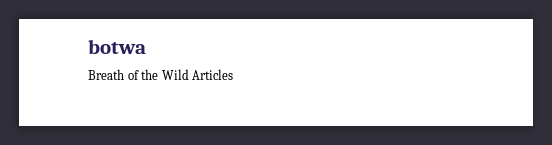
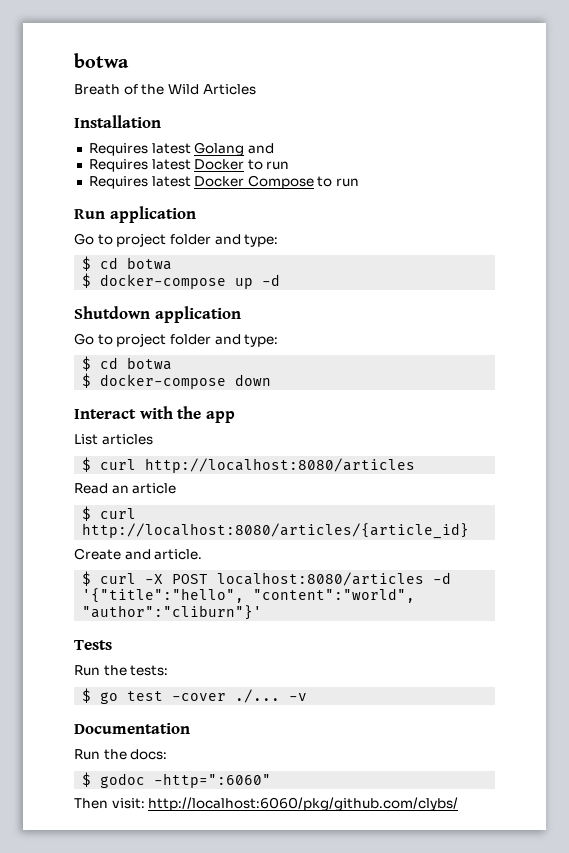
(234, 74) none -> [74,115,161,128] [88,142,274,156] [88,159,290,172] [88,175,360,189] [74,206,196,223] [74,233,279,247] [82,256,173,271] [82,273,281,289] [74,306,241,323] [74,333,279,347] [82,356,173,371] [82,373,272,389] [74,406,235,423] [74,434,153,445] [82,457,416,473] [74,483,177,494] [82,506,137,521] [82,523,470,539] [74,548,203,560] [82,571,452,586] [82,588,416,603] [82,605,263,620] [74,640,112,650] [74,665,169,676] [82,688,308,704] [74,723,190,734] [74,749,168,760] [82,772,272,788] [74,797,459,811] // Installation // Requires latest Golang and // Requires latest Docker to run // Requires latest Docker Compose to run // Run application // Go to project folder and type: // $ cd botwa // $ docker-compose up -d // Shutdown application // Go to project folder and type: // $ cd botwa // $ docker-compose down // Interact with the app // List articles // $ curl http://localhost:8080/articles // Read an article // $ curl http://localhost:8080/articles/{article_id} // Create and article. // $ curl -X POST localhost:8080/articles -d '{"title":"hello", "content":"world", "author":"cliburn"}' // Tests // Run the tests: // $ go test -cover ./... -v // Documentation // Run the docs: // $ godoc -http=":6060" // Then visit: http://localhost:6060/pkg/github.com/clybs/

